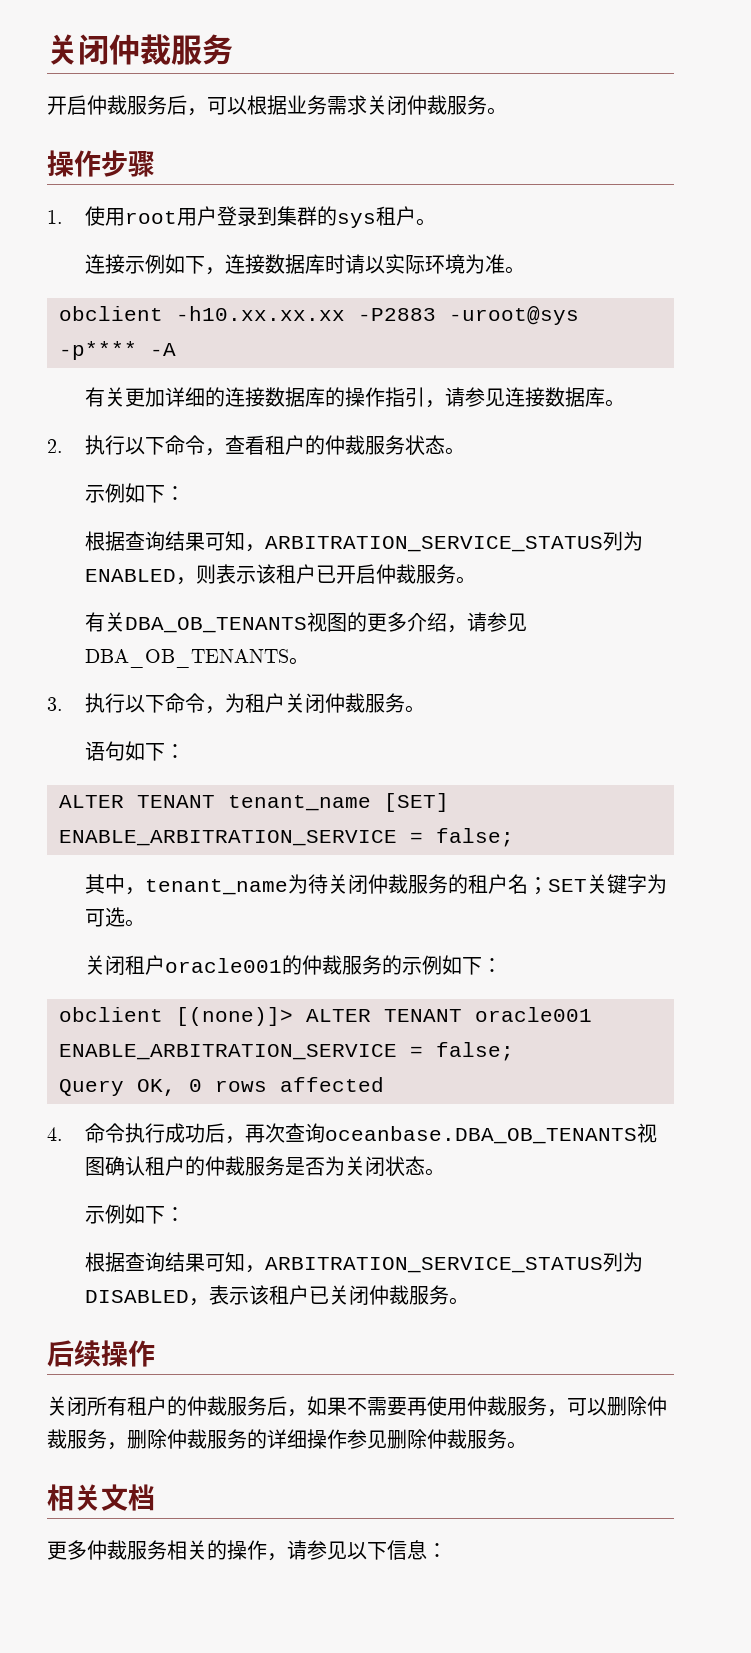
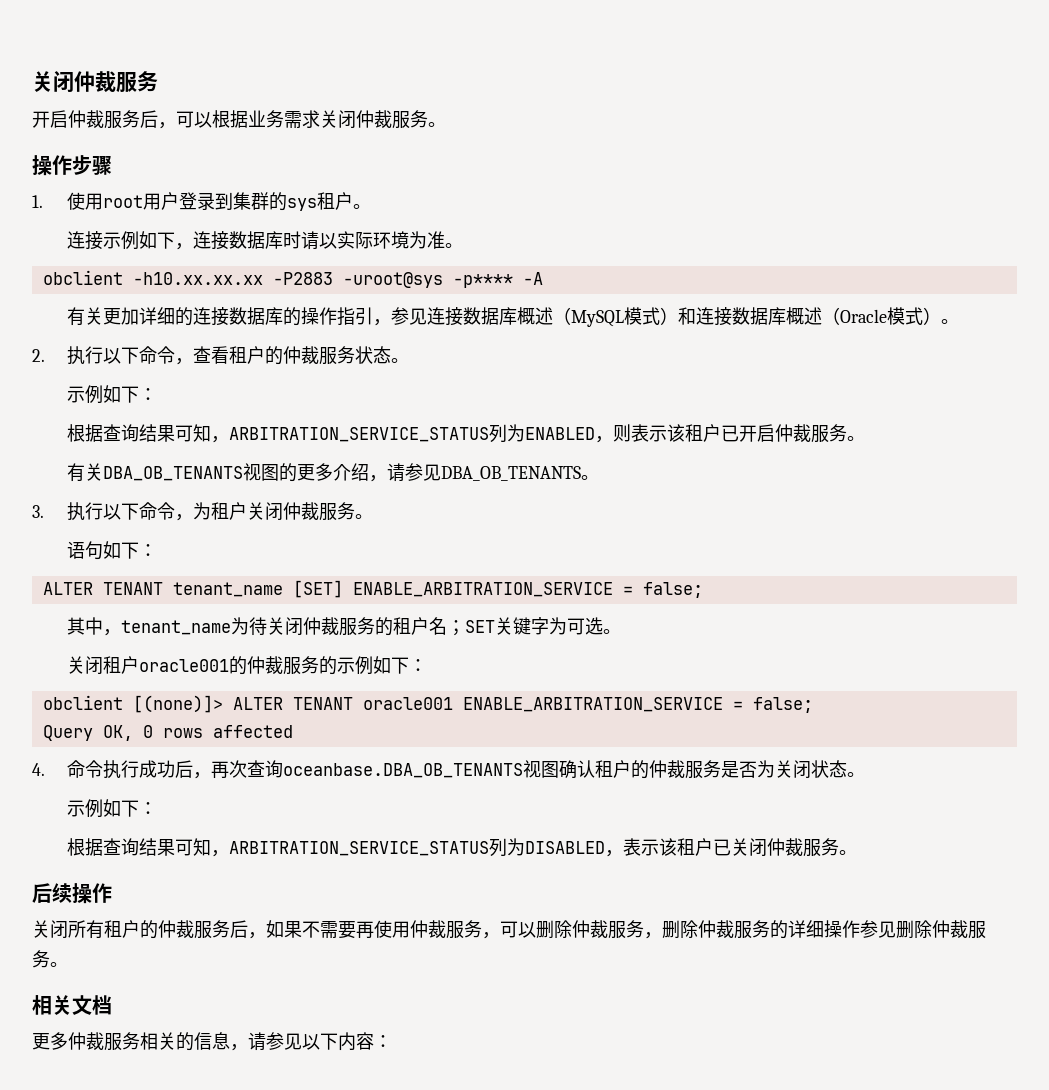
[445,387,466,407] 请 -> (392, 322) none
(606, 397) none -> [517,307,942,327] 概述（MySQL模式）和连接数据库概述（Oracle模式）
[227,1540,267,1560] 操作 -> [194,1032,230,1050] 信息
[387,1540,427,1560] 信息 -> [338,1032,374,1051] 内容

